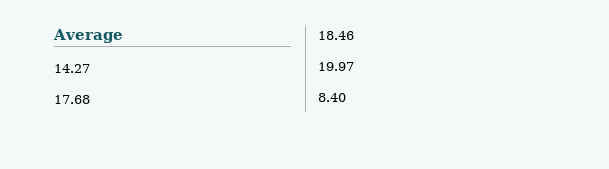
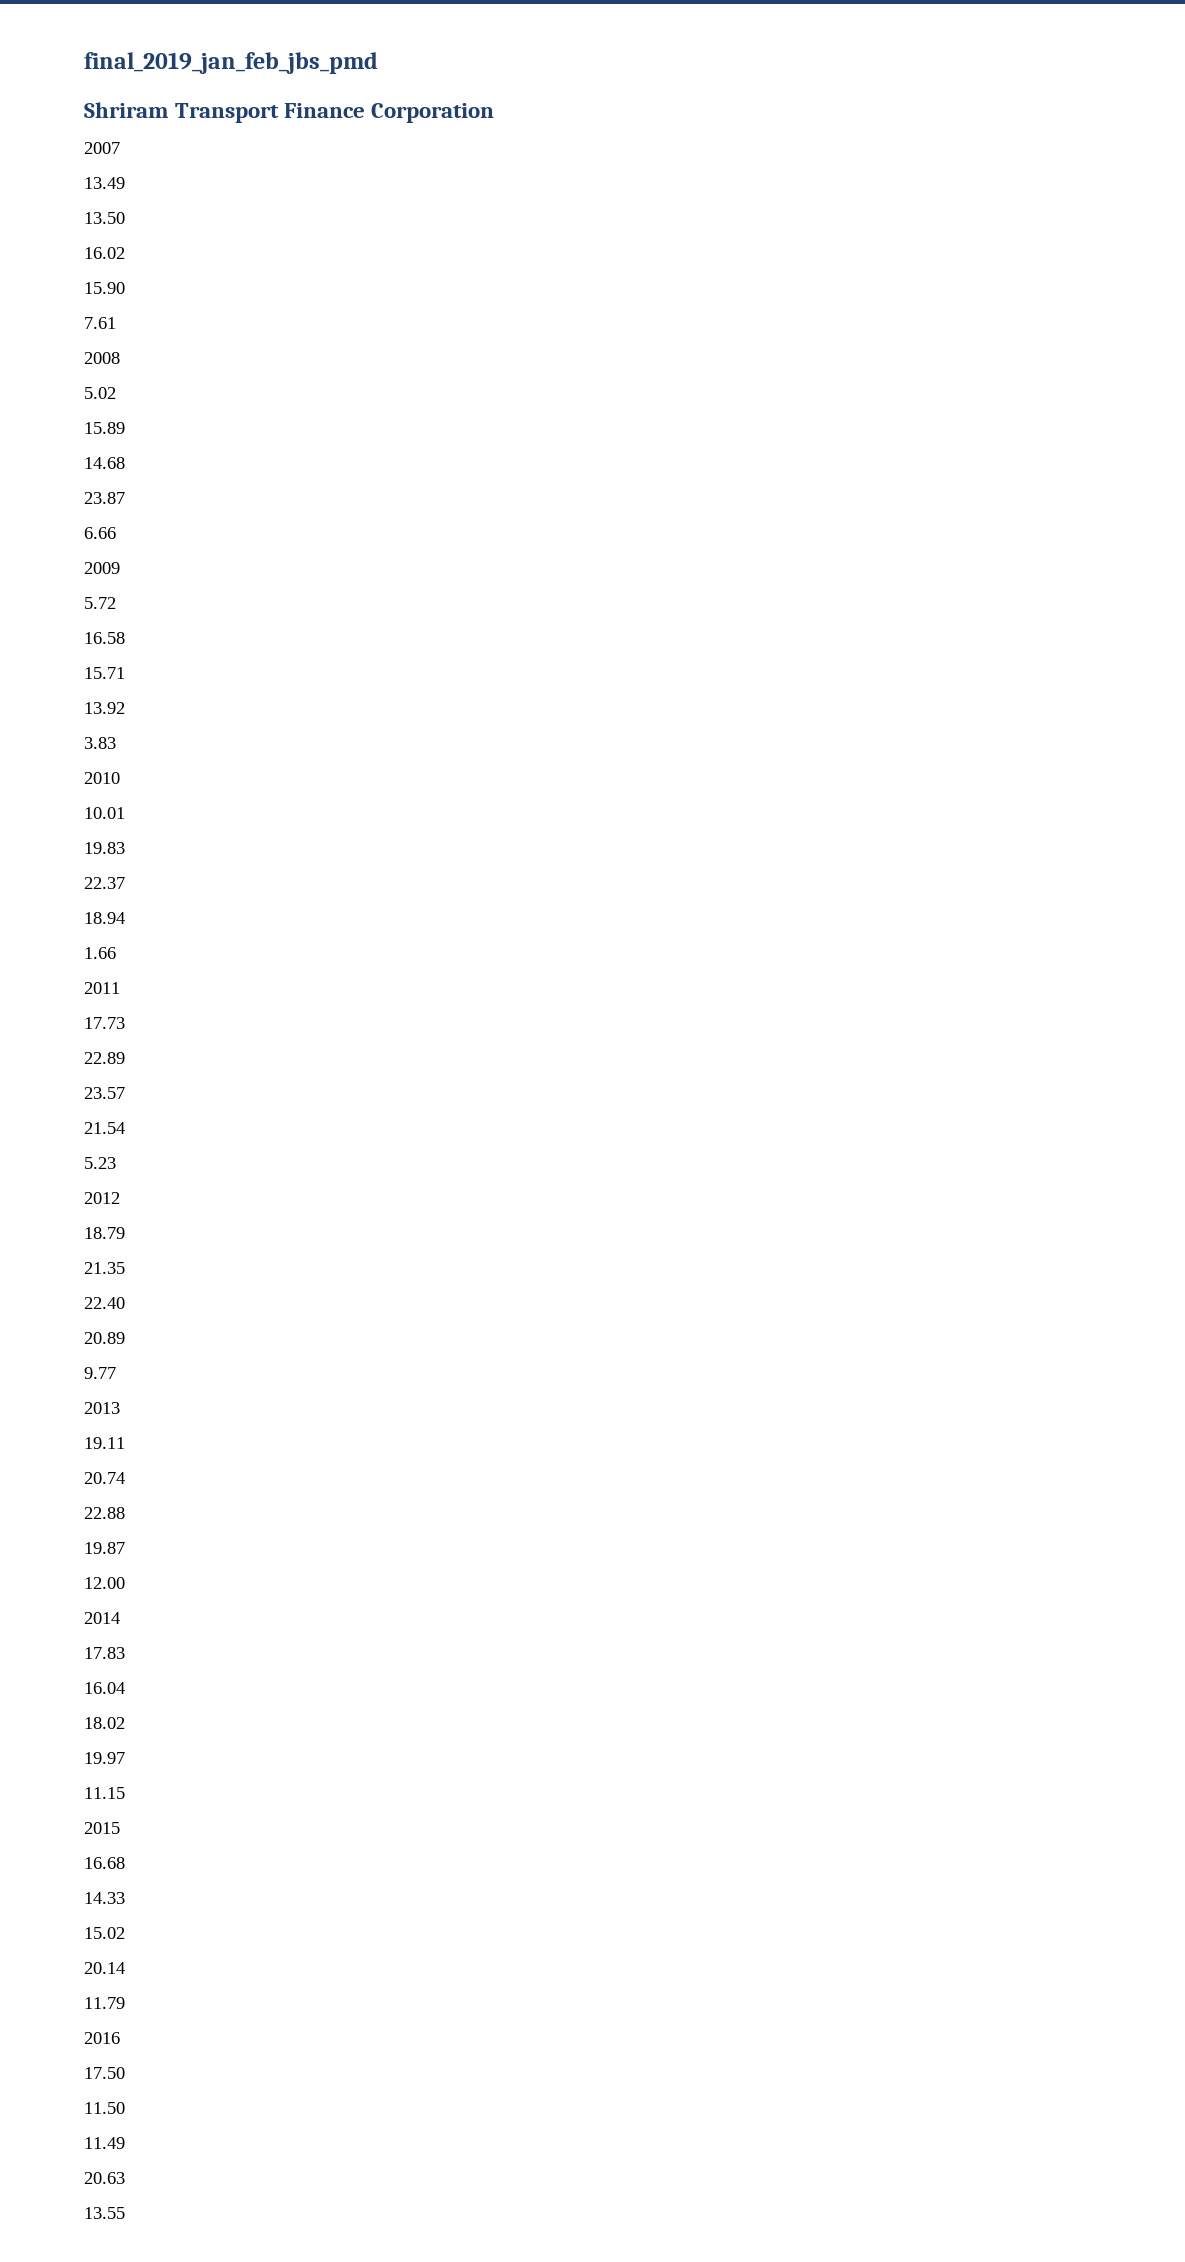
[53,29,123,43] [54,64,90,73] [54,95,90,104] [318,31,354,40] [318,62,354,71] [318,93,346,102] Average // 14.27 // 17.68 // 18.46 // 19.97 // 8.40 -> [84,52,378,74] [84,102,495,123] [84,142,120,154] [84,177,125,189] [84,212,125,224] [84,247,125,259] [84,282,125,294] [84,317,116,329] [84,352,120,364] [84,387,116,399] [84,422,125,434] [84,457,125,469] [84,492,125,504] [84,527,116,539] [84,562,120,574] [84,597,116,609] [84,632,125,644] [84,667,125,679] [84,702,125,714] [84,737,116,749] [84,772,120,784] [84,807,125,819] [84,842,125,854] [84,877,125,889] [84,912,125,924] [84,947,116,959] [84,982,120,994] [84,1017,125,1029] [84,1052,125,1064] [84,1087,125,1099] [84,1122,125,1134] [84,1157,116,1169] [84,1192,120,1204] [84,1227,125,1239] [84,1262,125,1274] [84,1297,125,1309] [84,1332,125,1344] [84,1367,116,1379] [84,1402,120,1414] [84,1437,125,1449] [84,1472,125,1484] [84,1507,125,1519] [84,1542,125,1554] [84,1577,125,1589] [84,1612,120,1624] [84,1647,125,1659] [84,1682,125,1694] [84,1717,125,1729] [84,1752,125,1764] [84,1787,125,1799] [84,1822,120,1834] [84,1857,125,1869] [84,1892,125,1904] [84,1927,125,1939] [84,1962,125,1974] [84,1997,125,2009] [84,2032,120,2044] [84,2067,125,2079] [84,2102,125,2114] [84,2137,125,2149] [84,2172,125,2184] [84,2207,125,2219] final_2019_jan_feb_jbs_pmd // Shriram Transport Finance Corporation // 2007 // 13.49 // 13.50 // 16.02 // 15.90 // 7.61 // 2008 // 5.02 // 15.89 // 14.68 // 23.87 // 6.66 // 2009 // 5.72 // 16.58 // 15.71 // 13.92 // 3.83 // 2010 // 10.01 // 19.83 // 22.37 // 18.94 // 1.66 // 2011 // 17.73 // 22.89 // 23.57 // 21.54 // 5.23 // 2012 // 18.79 // 21.35 // 22.40 // 20.89 // 9.77 // 2013 // 19.11 // 20.74 // 22.88 // 19.87 // 12.00 // 2014 // 17.83 // 16.04 // 18.02 // 19.97 // 11.15 // 2015 // 16.68 // 14.33 // 15.02 // 20.14 // 11.79 // 2016 // 17.50 // 11.50 // 11.49 // 20.63 // 13.55

